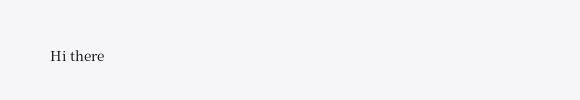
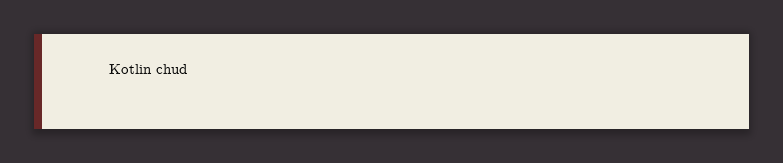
[50,50,104,61] Hi there -> [109,64,187,74] Kotlin chud

